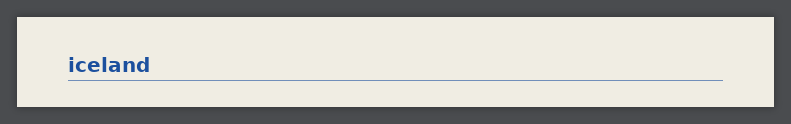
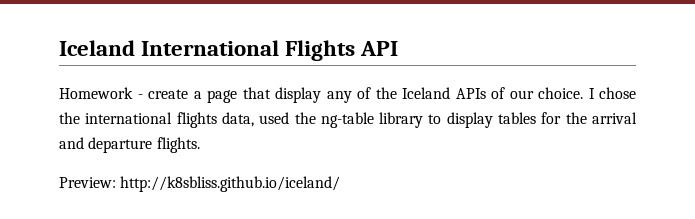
[68,57,150,72] iceland -> [59,40,399,61] [59,87,636,103] [59,112,638,128] [59,137,200,153] [59,176,341,192] Iceland International Flights API // Homework - create a page that display any of the Iceland APIs of our choice. I chose the international flights data, used the ng-table library to display tables for the arrival and departure flights. // Preview: http://k8sbliss.github.io/iceland/

